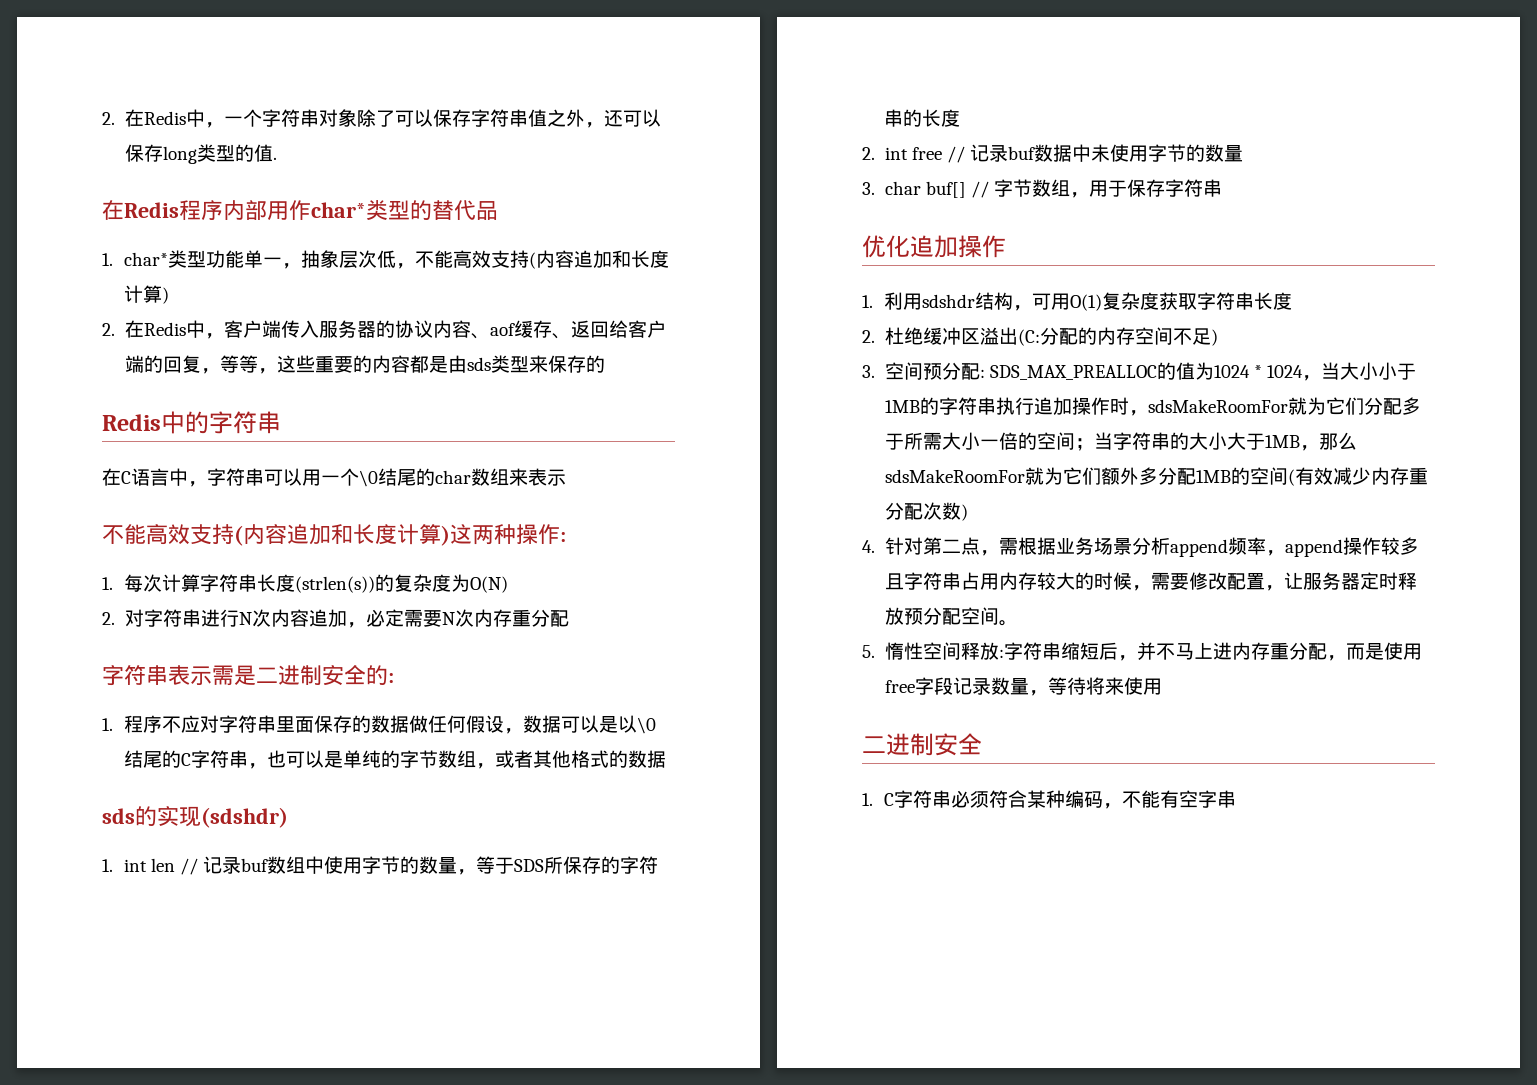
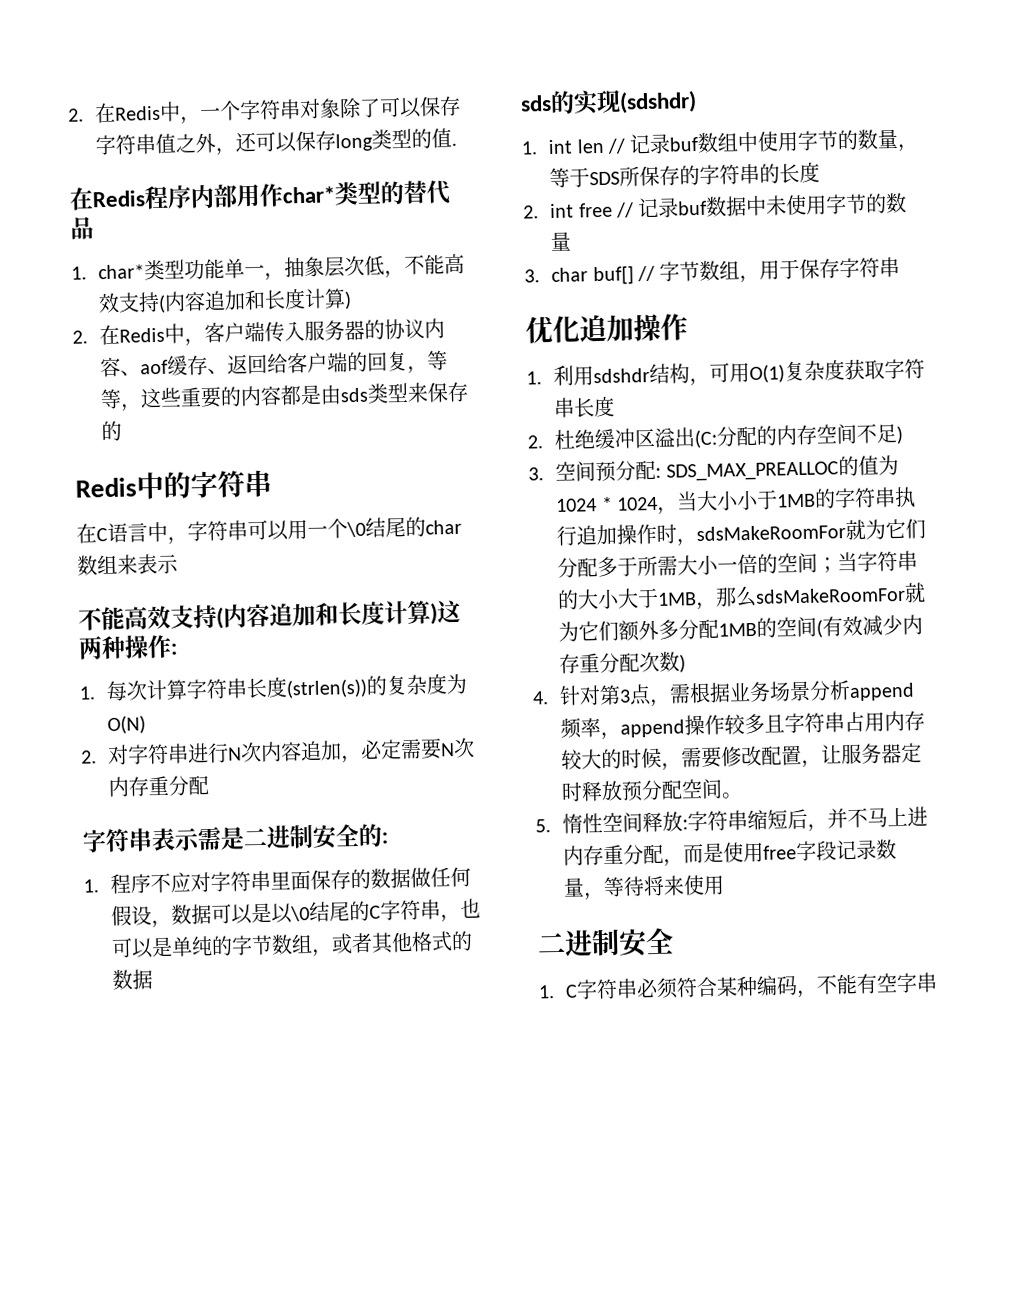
[941,539,961,553] 二 -> [619,689,632,703] 3

